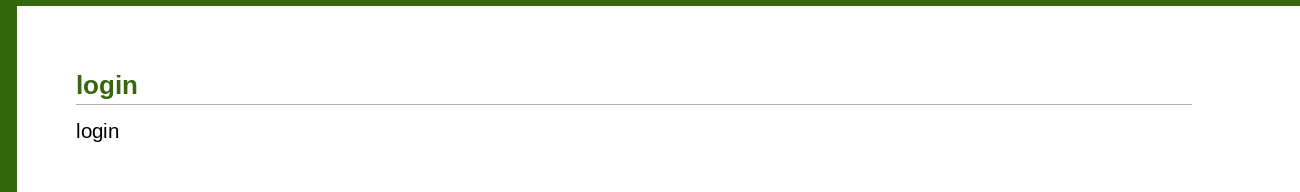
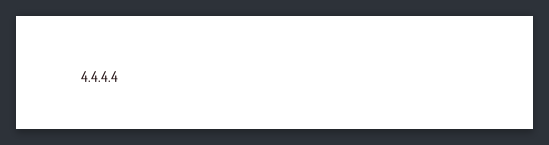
[76,75,138,99] [76,123,119,142] login // login -> [81,71,118,82] 4.4.4.4

